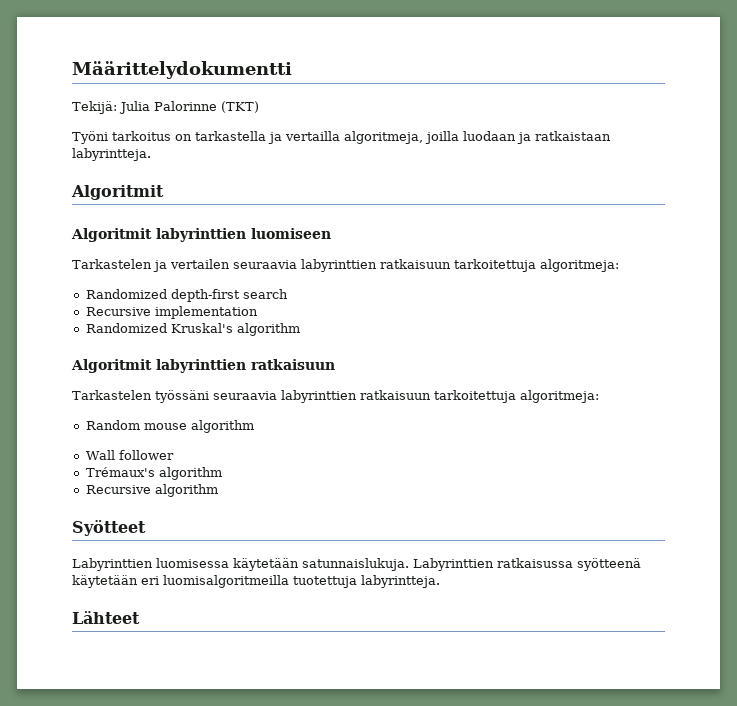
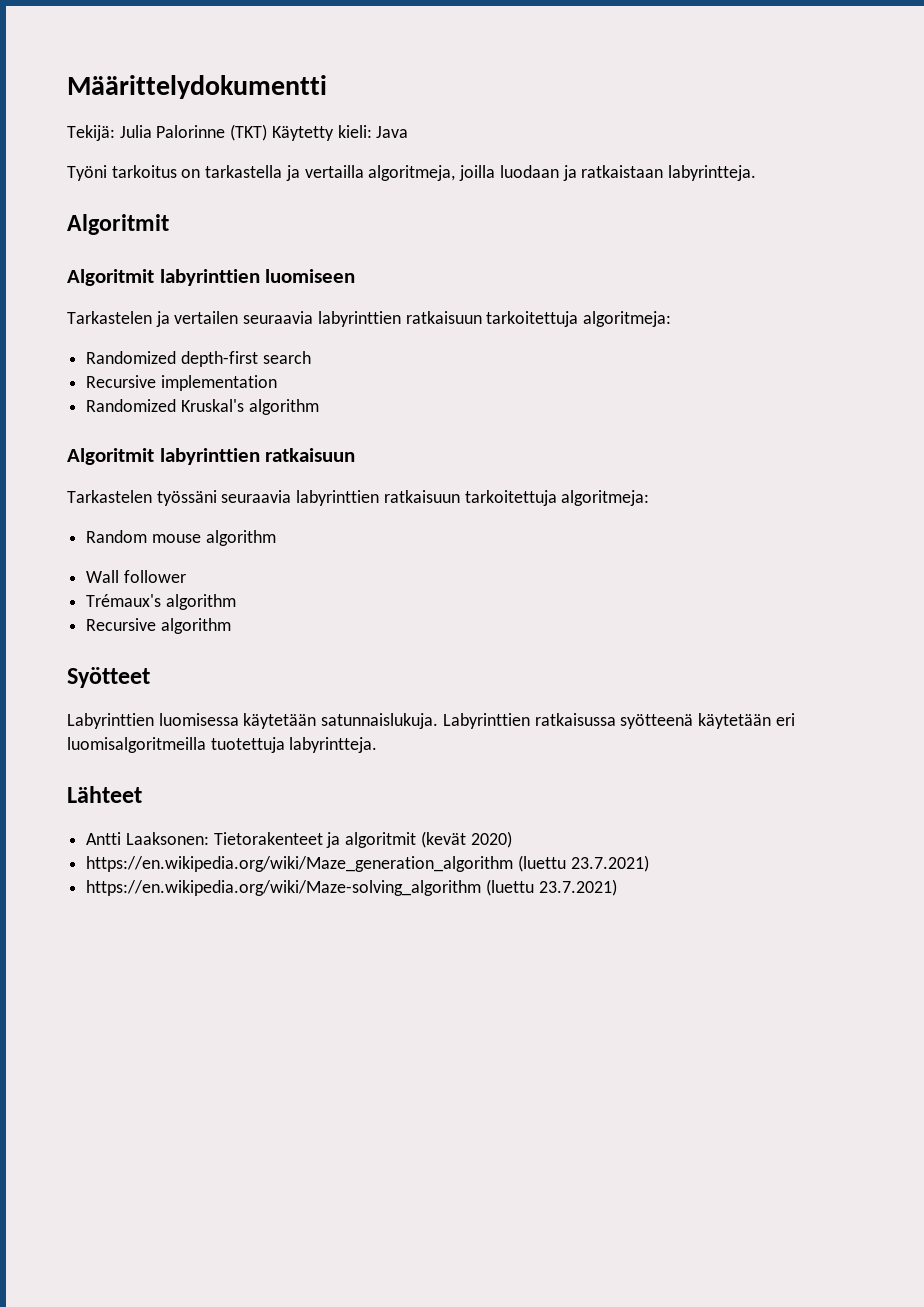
(259, 107) none -> [271,125,409,141] Käytetty kieli: Java
(140, 617) none -> [86,831,512,848] [86,855,649,872] [86,879,617,896] // Antti Laaksonen: Tietorakenteet ja algoritmit (kevät 2020) // https://en.wikipedia.org/wiki/Maze_generation_algorithm (luettu 23.7.2021) // https://en.wikipedia.org/wiki/Maze-solving_algorithm (luettu 23.7.2021)

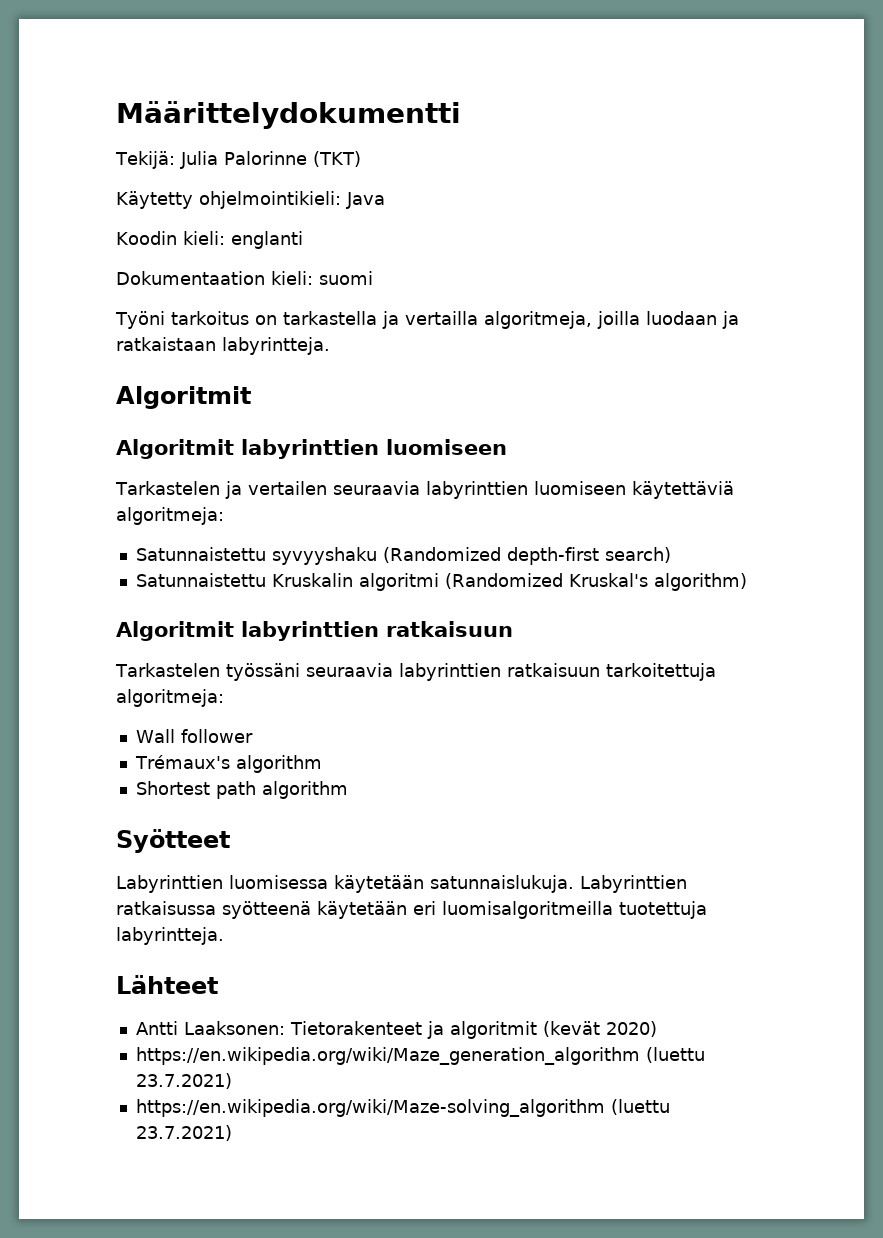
[271,125,409,141] Käytetty kieli: Java -> [116,191,385,209] [116,231,303,249] [116,271,373,285] // Käytetty ohjelmointikieli: Java // Koodin kieli: englanti // Dokumentaation kieli: suomi
[405,311,672,327] [86,351,311,367] [86,375,277,391] [86,399,319,415] ratkaisuun tarkoitettuja algoritmeja: // Randomized depth-first search // Recursive implementation // Randomized Kruskal's algorithm -> [533,481,734,499] [116,507,224,525] [135,547,671,565] [135,573,747,591] luomiseen käytettäviä algoritmeja: // Satunnaistettu syvyyshaku (Randomized depth-first search) // Satunnaistettu Kruskalin algoritmi (Randomized Kruskal's algorithm)
[86,530,276,546] // Random mouse algorithm -> (224, 698) none
[86,618,157,631] Recursive -> [135,781,256,799] Shortest path

